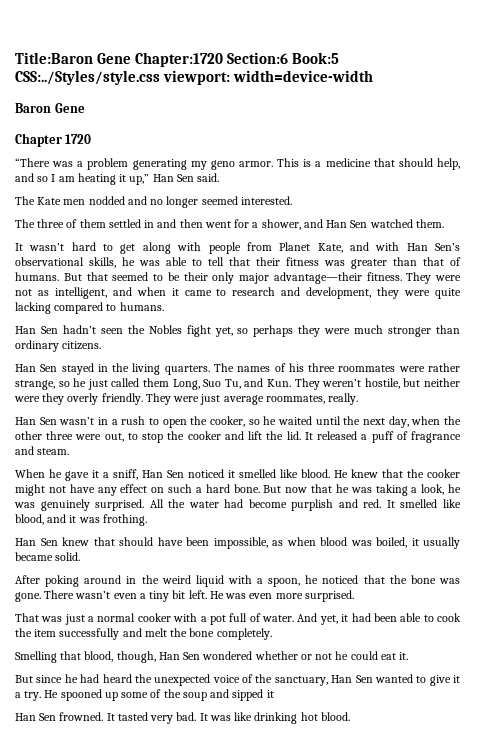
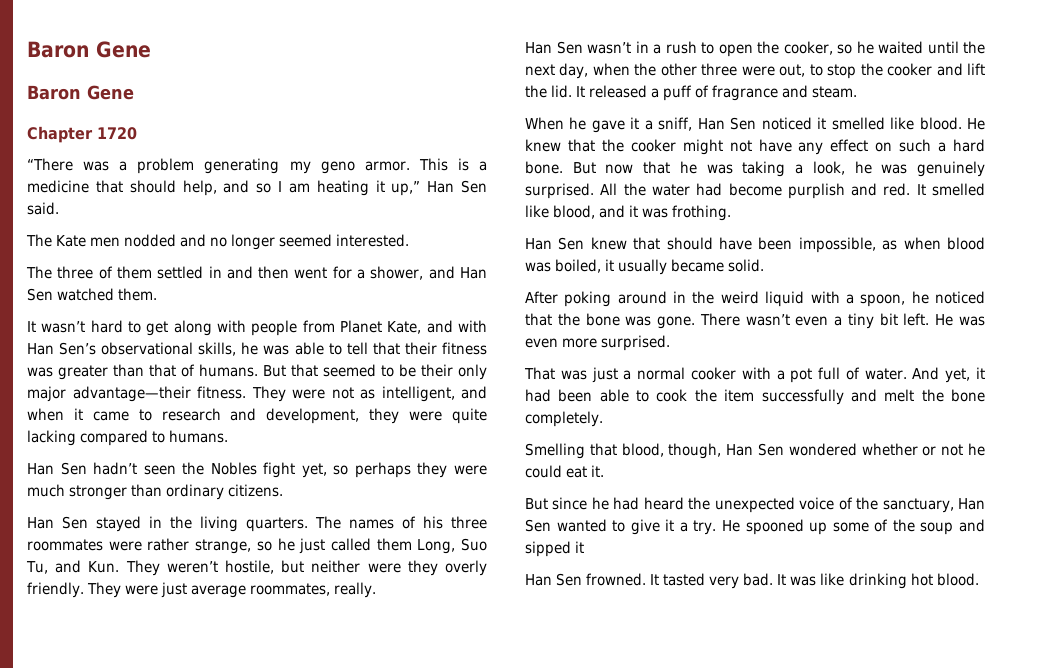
[15,52,339,67] [15,70,373,85] Title:Baron Gene Chapter:1720 Section:6 Book:5 CSS:../Styles/style.css viewport: width=device-width -> [27,41,151,58] Baron Gene

